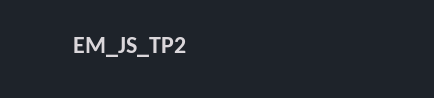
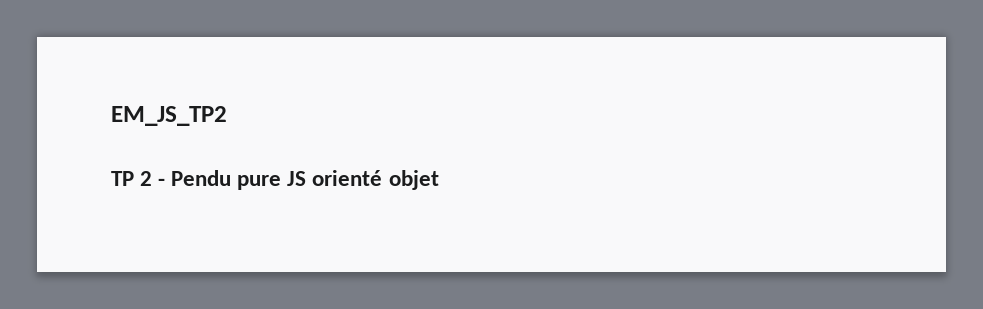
(186, 47) none -> [111,170,439,190] // TP 2 - Pendu pure JS orienté objet

